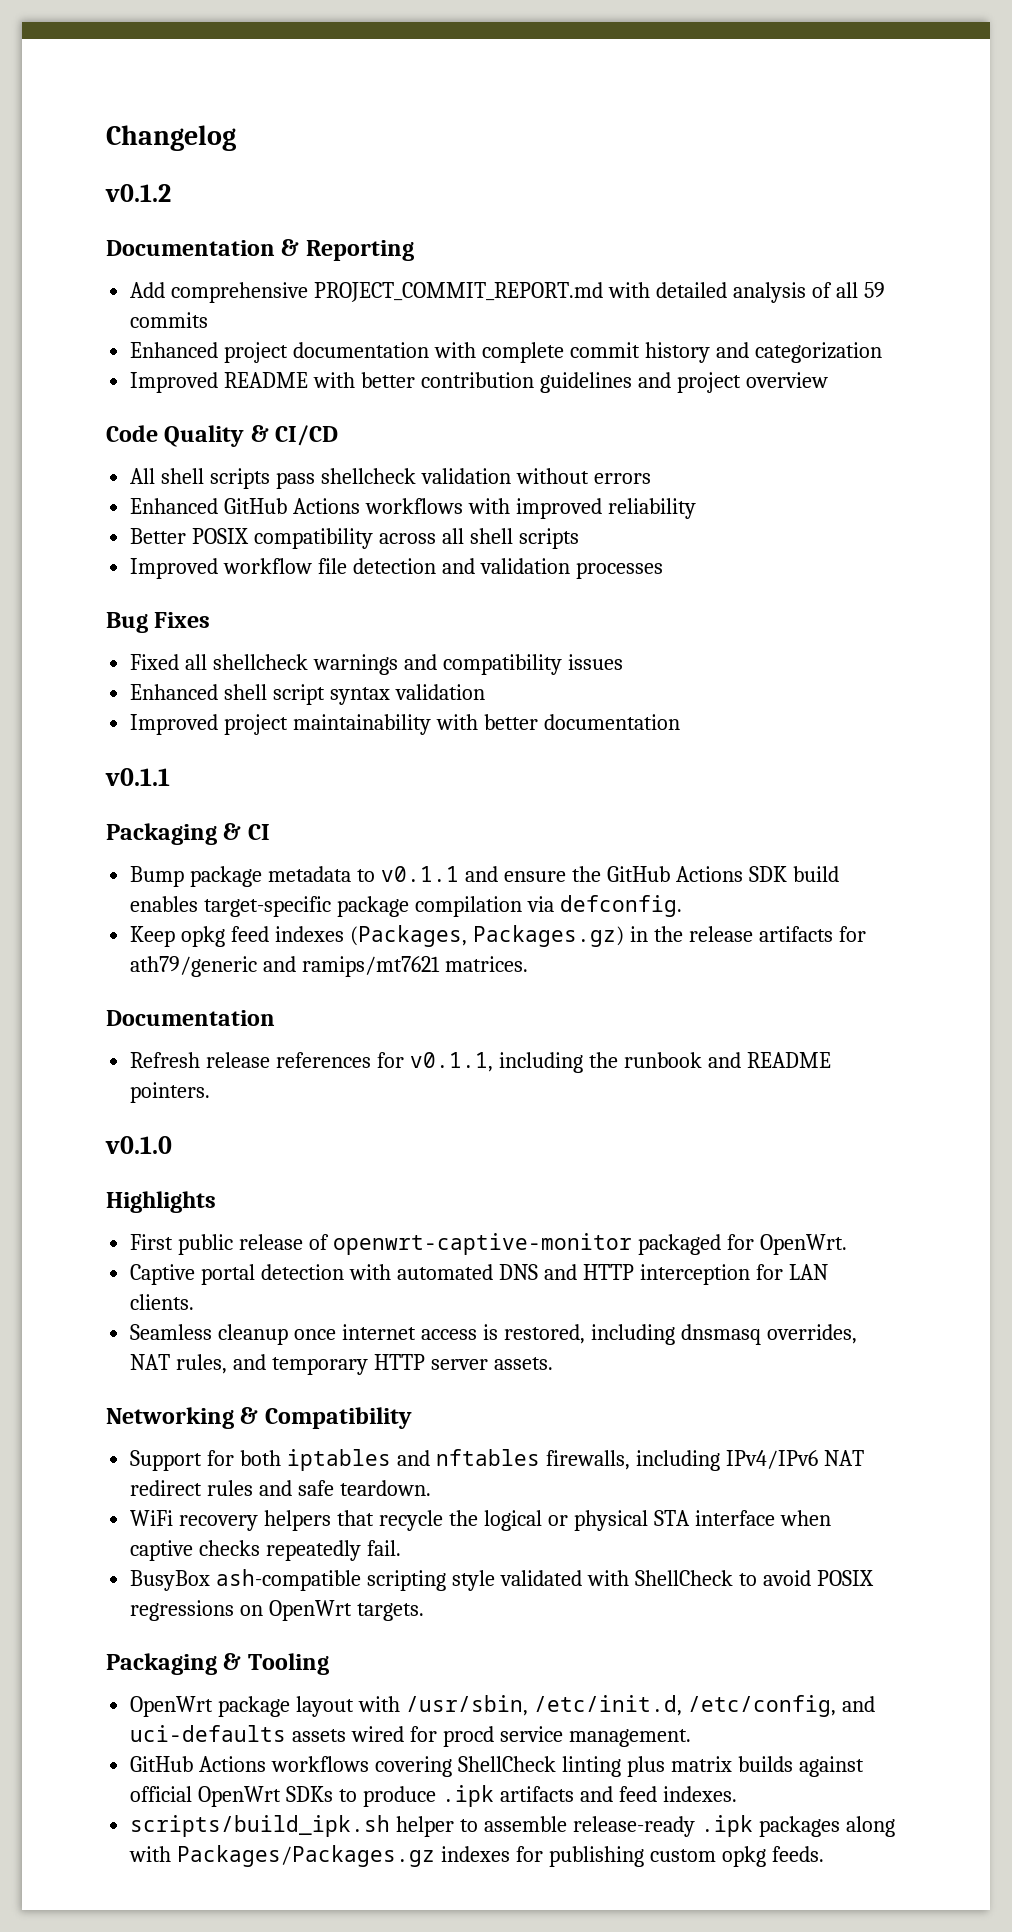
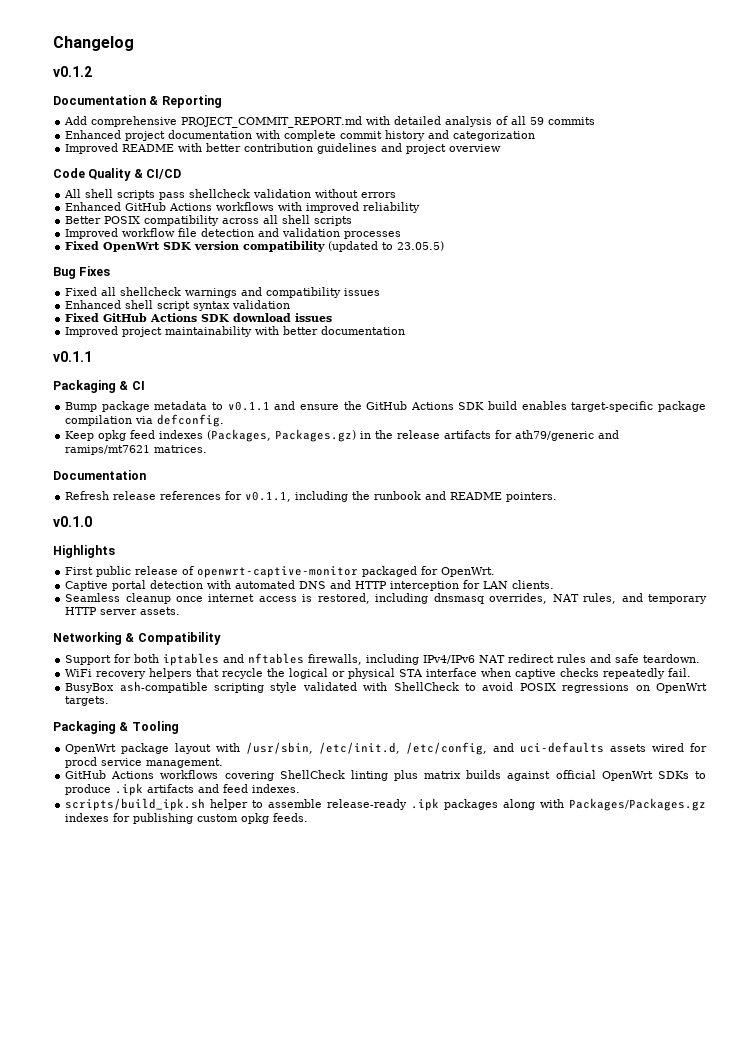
(663, 570) none -> [65,241,445,252] // Fixed OpenWrt SDK version compatibility (updated to 23.05.5)
(485, 692) none -> [65,313,333,322] // Fixed GitHub Actions SDK download issues

